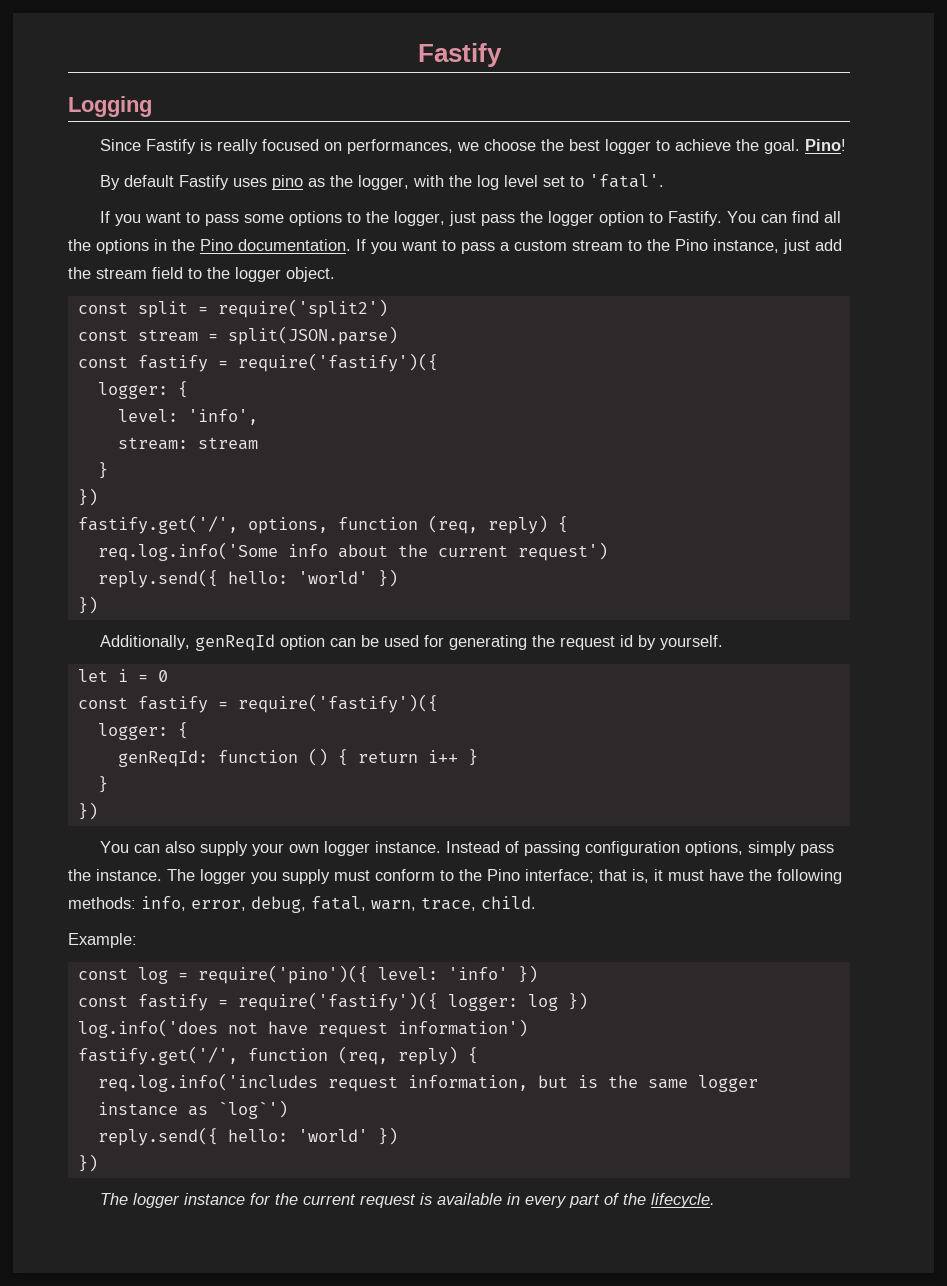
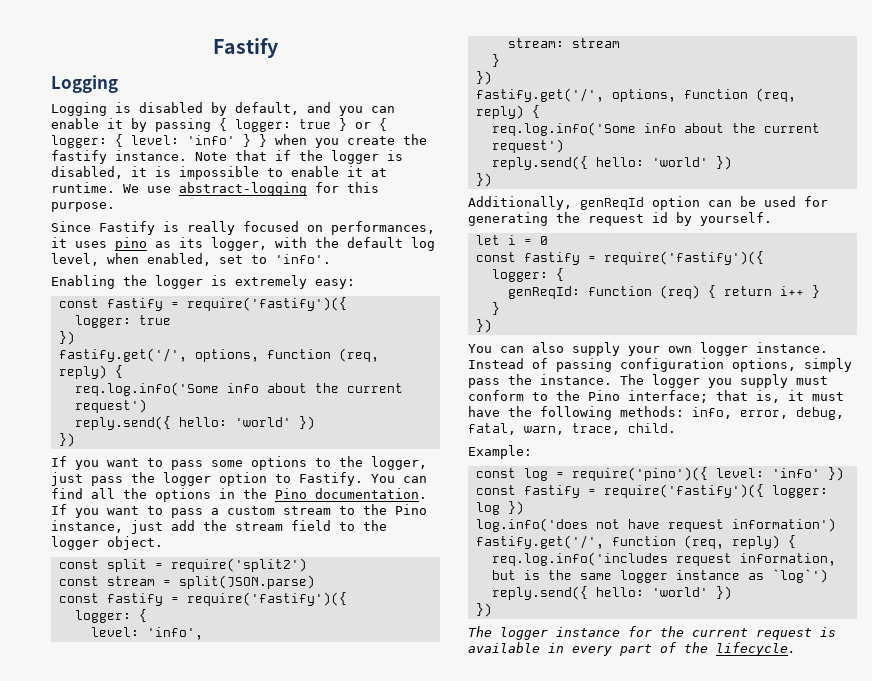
(152, 106) none -> [51,102,395,116] [51,118,387,132] [51,134,427,148] [51,150,403,164] [51,166,387,180] [51,182,379,196] [51,202,115,212] // Logging is disabled by default, and you can enable it by passing { logger: true } or { logger: { level: 'info' } } when you create the fastify instance. Note that if the logger is disabled, it is impossible to enable it at runtime. We use abstract-logging for this purpose.
[456,139,846,154] [99,175,229,190] we choose the best logger to achieve the goal. Pino! // By default Fastify -> [51,237,67,248] it
[329,175,353,187] the -> [179,237,203,248] its
[476,174,664,190] log level set to 'fatal'. -> [347,237,435,251] [51,253,331,266] [51,275,355,289] [58,297,347,311] [74,315,171,328] [58,331,75,345] [58,348,379,362] [58,365,123,379] [74,382,403,396] [74,399,147,413] [74,416,315,430] [58,433,75,447] default log level, when enabled, set to 'info'. // Enabling the logger is extremely easy: // const fastify = require('fastify')({ // logger: true // }) // fastify.get('/', options, function (req, reply) { // req.log.info('Some info about the current request') // reply.send({ hello: 'world' }) // })
[307,748,328,766] () -> [659,285,700,299] (req)

